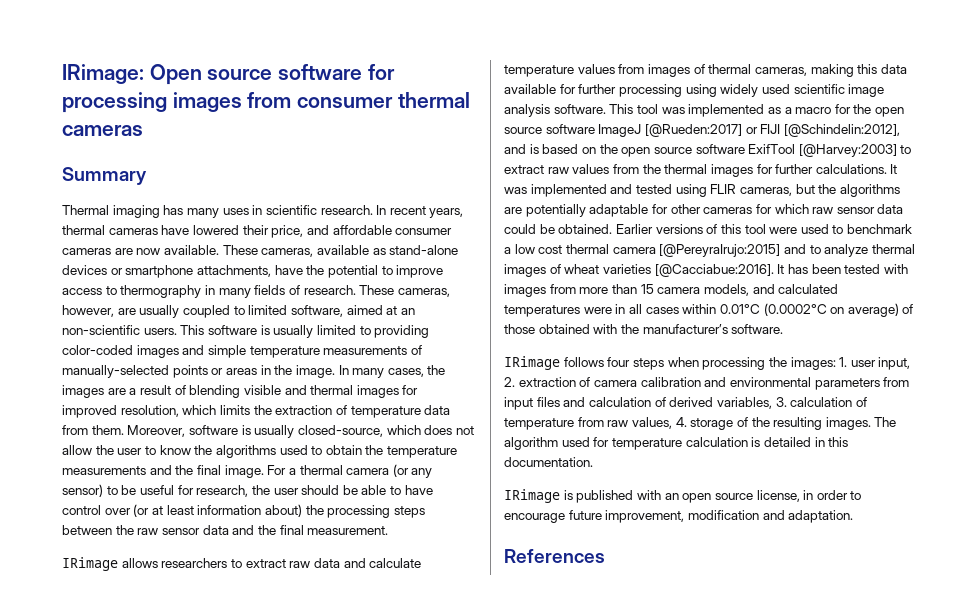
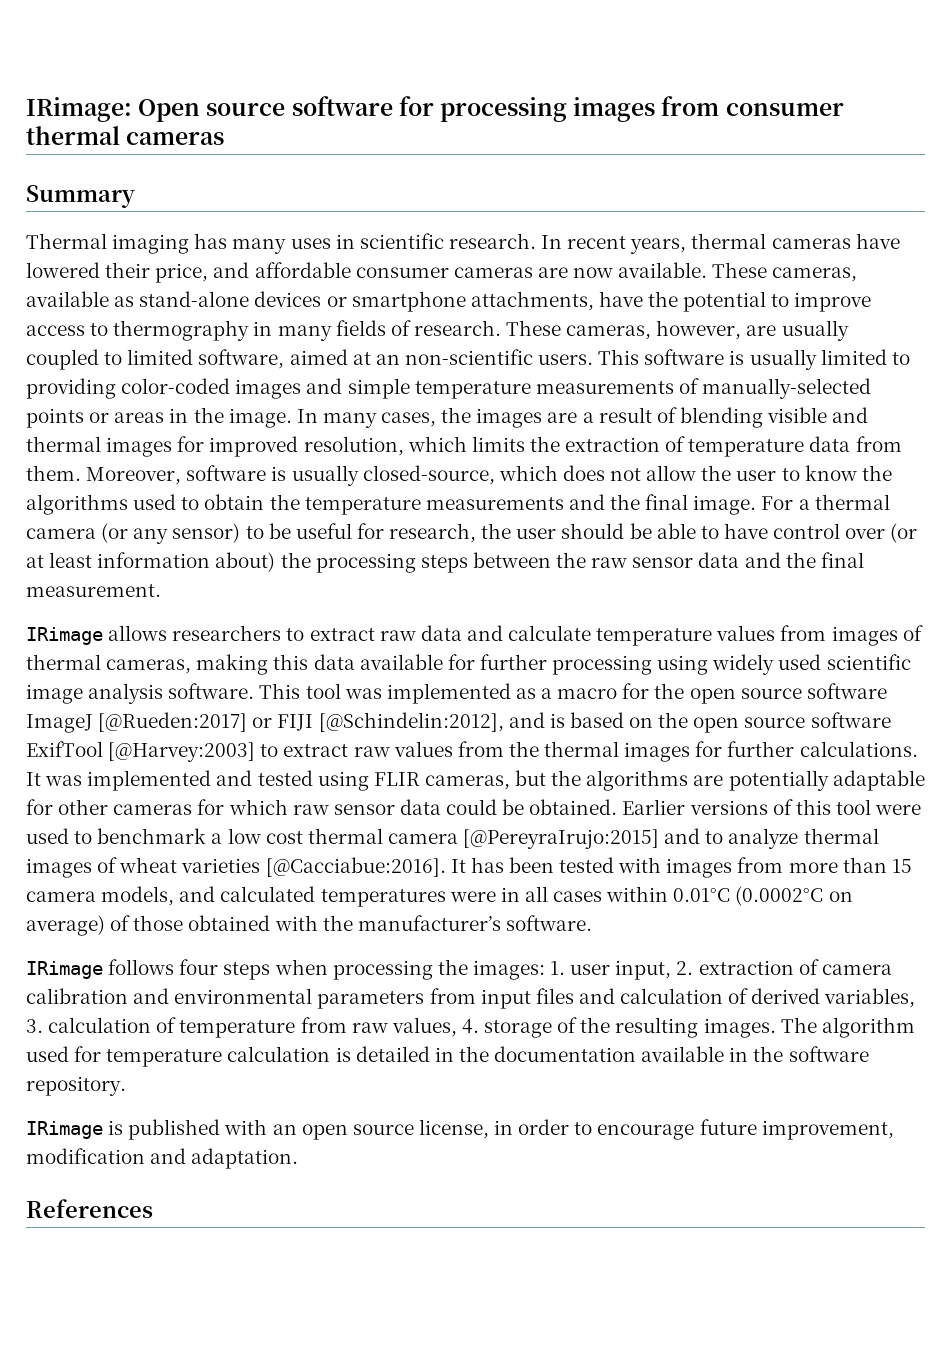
[828,437,849,447] [504,457,593,467] this documentation. -> [458,1046,869,1062] [26,1076,126,1096] the documentation available in the software repository.

